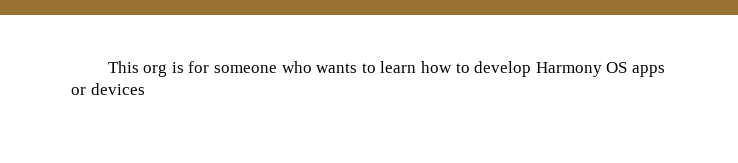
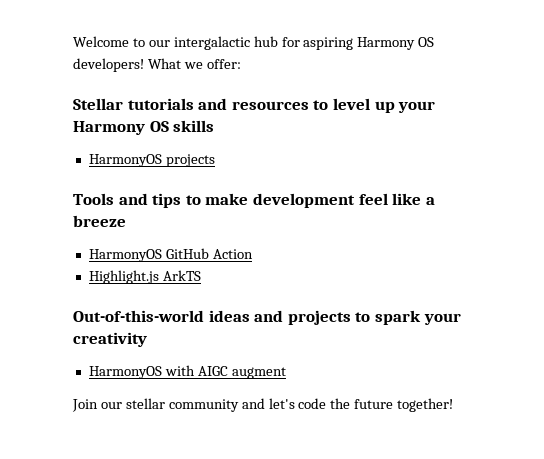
[107,61,665,77] [71,83,145,95] This org is for someone who wants to learn how to develop Harmony OS apps or devices -> [73,36,435,50] [73,58,241,72] [73,98,436,113] [73,120,215,135] [88,154,215,167] [73,193,435,208] [73,215,126,227] [88,248,253,262] [88,270,201,284] [73,310,461,325] [73,332,147,347] [88,365,286,379] [72,398,454,412] Welcome to our intergalactic hub for aspiring Harmony OS developers! What we offer: // Stellar tutorials and resources to level up your Harmony OS skills // HarmonyOS projects // Tools and tips to make development feel like a breeze // HarmonyOS GitHub Action // Highlight.js ArkTS // Out-of-this-world ideas and projects to spark your creativity // HarmonyOS with AIGC augment // Join our stellar community and let's code the future together!

